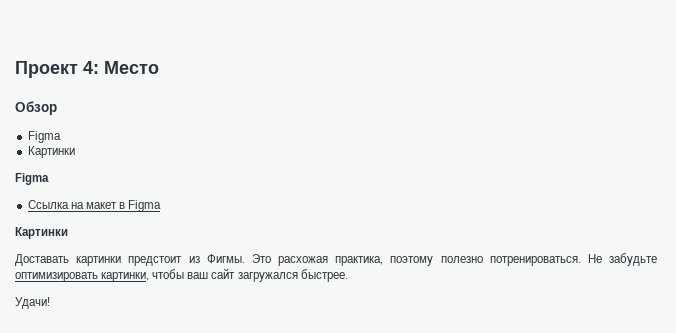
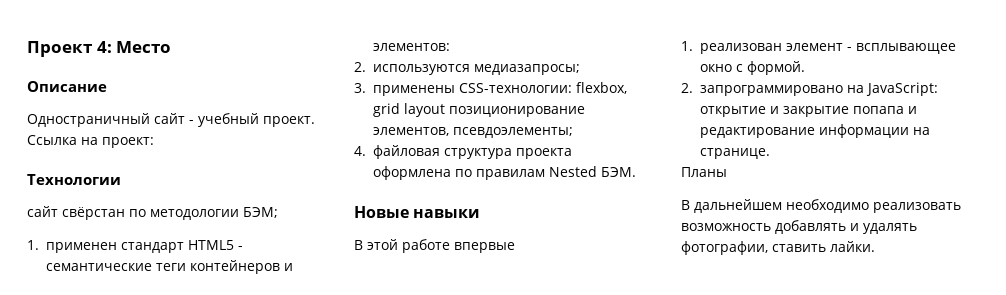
[15,101,57,115] [27,131,61,143] [27,146,75,158] [15,173,49,185] [27,200,162,212] [15,227,68,239] [15,253,657,266] [15,268,348,282] [15,297,50,309] Обзор // Figma // Картинки // Figma // Ссылка на макет в Figma // Картинки // Доставать картинки предстоит из Фигмы. Это расхожая практика, поэтому полезно потренироваться. Не забудьте оптимизировать картинки, чтобы ваш сайт загружался быстрее. // Удачи! -> [27,81,107,92] [27,113,315,127] [27,135,154,148] [27,174,121,185] [27,206,278,220] [27,240,243,253] [45,260,293,274] [372,43,450,51] [354,62,580,75] [354,82,627,96] [372,103,585,117] [372,127,573,138] [354,145,572,159] [372,166,636,180] [354,206,481,218] [354,239,515,253] [681,41,956,54] [699,61,805,75] [681,82,938,96] [699,106,917,117] [699,124,930,138] [699,148,770,159] [681,167,727,177] [681,199,961,213] [681,220,917,234] [681,241,875,255] Описание // Одностраничный сайт - учебный проект. Ссылка на проект: // Технологии // сайт свёрстан по методологии БЭМ; // 1. применен стандарт HTML5 - семантические теги контейнеров и элементов: // 2. используются медиазапросы; // 3. применены CSS-технологии: flexbox, grid layout позиционирование элементов, псевдоэлементы; // 4. файловая структура проекта оформлена по правилам Nested БЭМ. // Новые навыки // В этой работе впервые // 1. реализован элемент - всплывающее окно с формой. // 2. запрограммировано на JavaScript: открытие и закрытие попапа и редактирование информации на странице. // Планы // В дальнейшем необходимо реализовать возможность добавлять и удалять фотографии, ставить лайки.

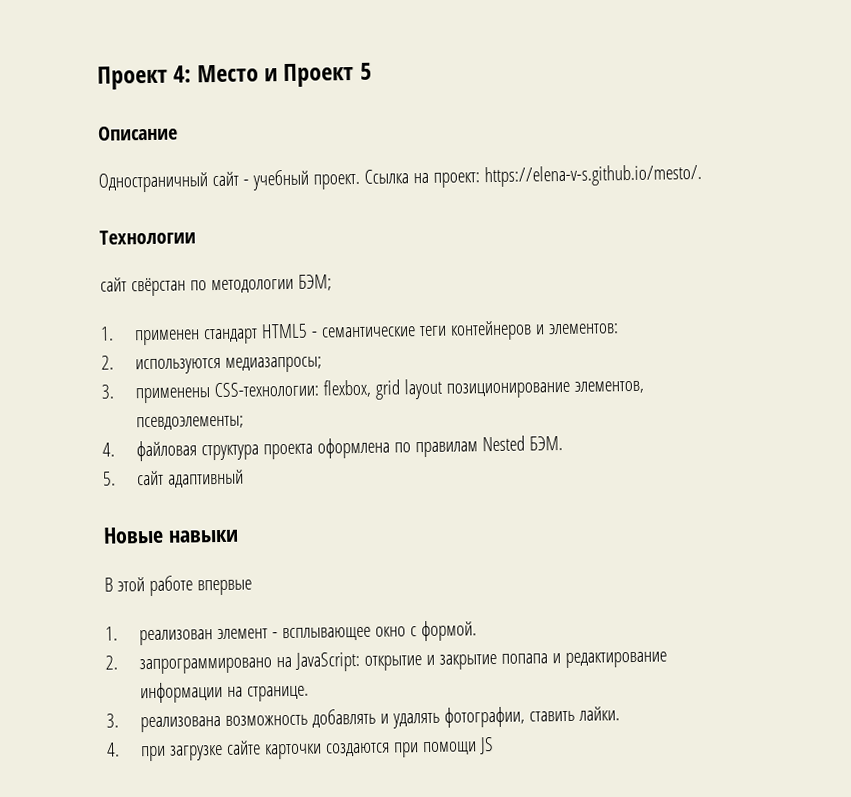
(172, 47) none -> [264,62,372,88] и Проект 5
(154, 142) none -> [483,163,702,188] https://elena-v-s.github.io/mesto/.
(636, 172) none -> [103,469,245,488] // 5. сайт адаптивный
[681,167,727,177] [681,199,961,213] Планы // В дальнейшем необходимо реализовать -> [106,713,222,733] 3. реализована
(875, 246) none -> [106,737,495,762] // 4. при загрузке сайте карточки создаются при помощи JS

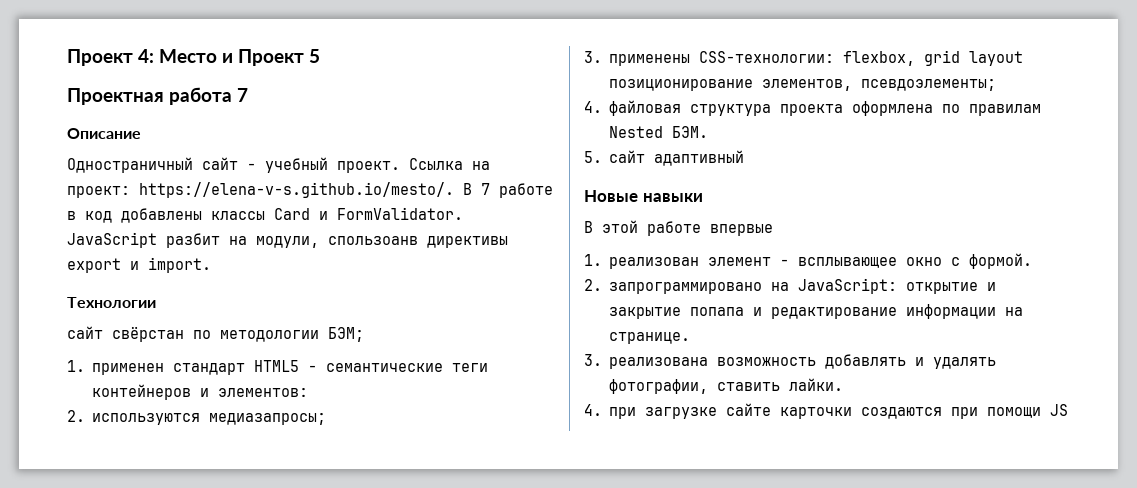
(372, 71) none -> [67,87,248,105] // Проектная работа 7
(702, 175) none -> [463,183,553,198] [67,207,463,223] [67,232,508,248] [67,257,211,273] В 7 работе в код добавлены классы Card и FormValidator. JavaScript разбит на модули, спользоанв директивы export и import.

